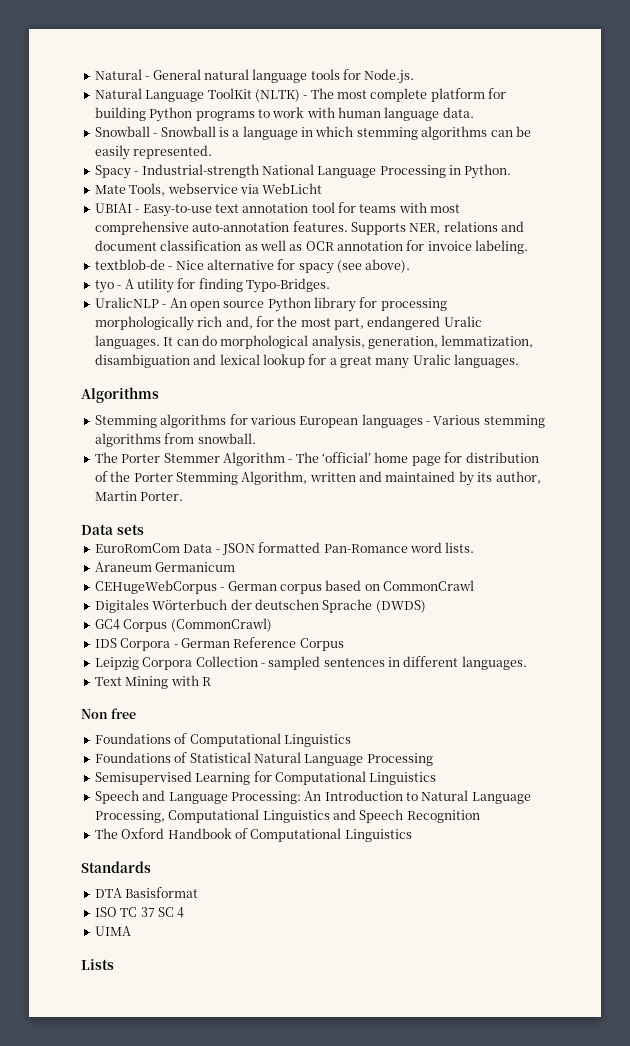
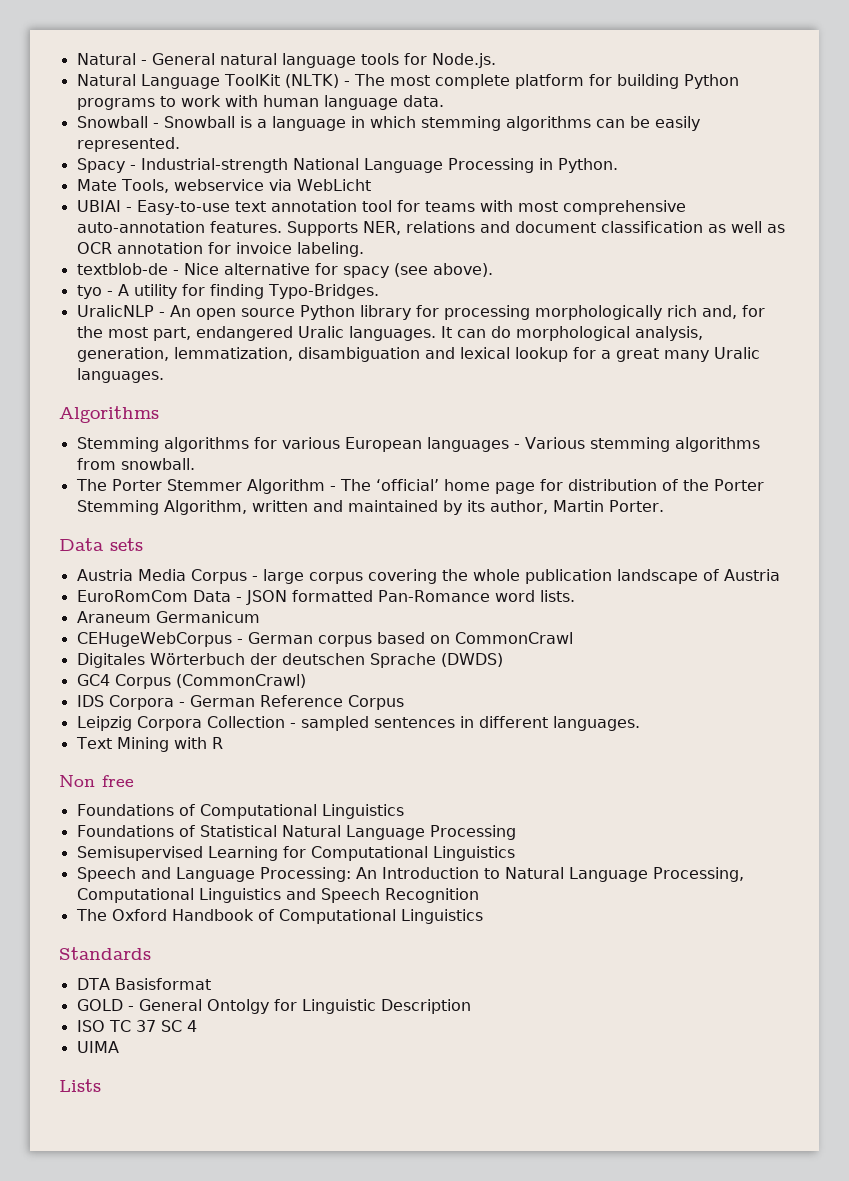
(144, 529) none -> [76,569,780,584] // Austria Media Corpus - large corpus covering the whole publication landscape of Austria
(199, 892) none -> [76,999,471,1014] // GOLD - General Ontolgy for Linguistic Description

